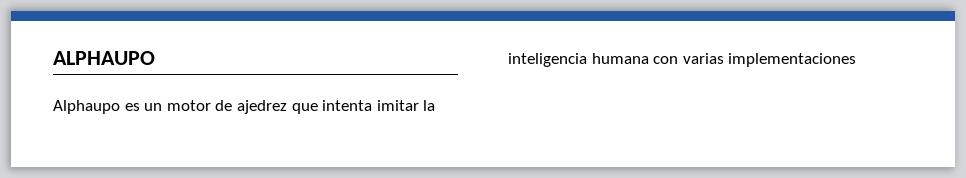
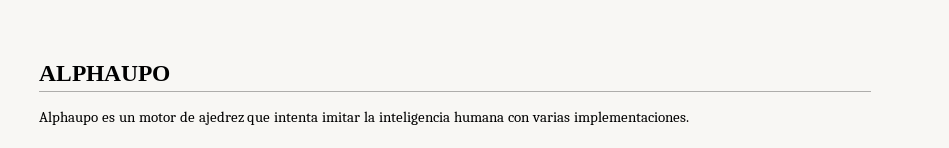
[728,53,857,67] implementaciones -> [573,111,689,125] implementaciones.

